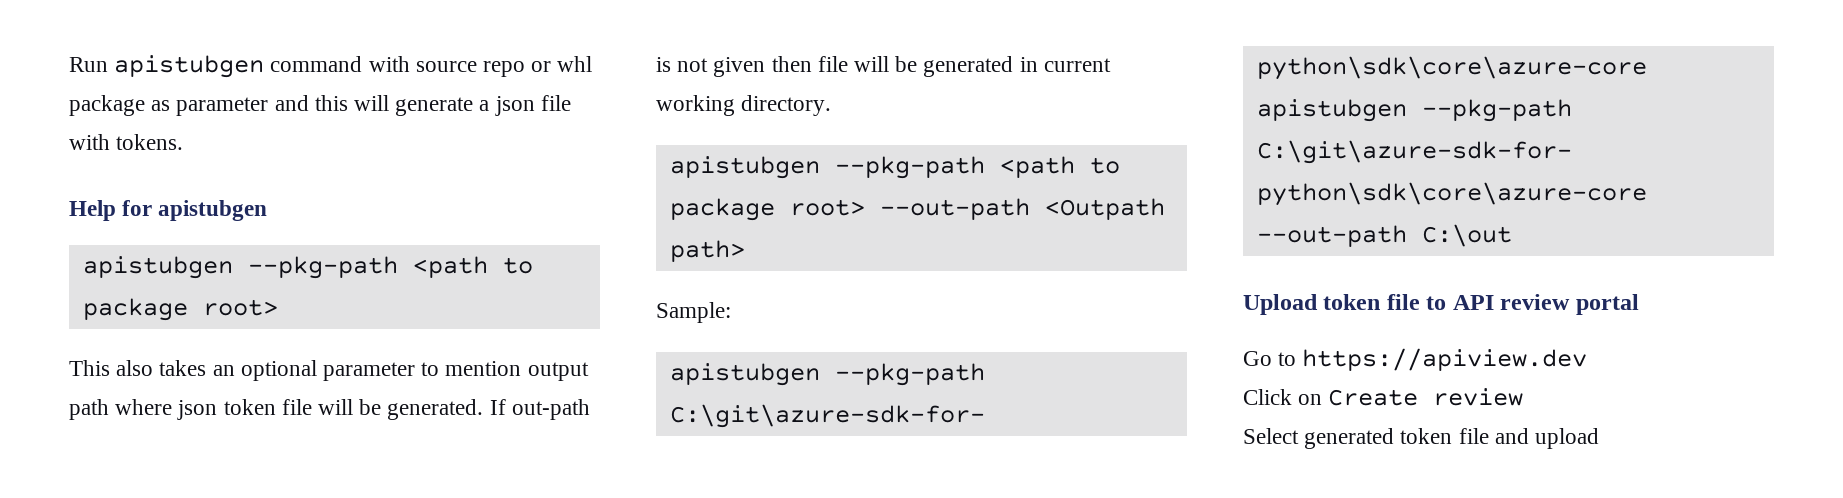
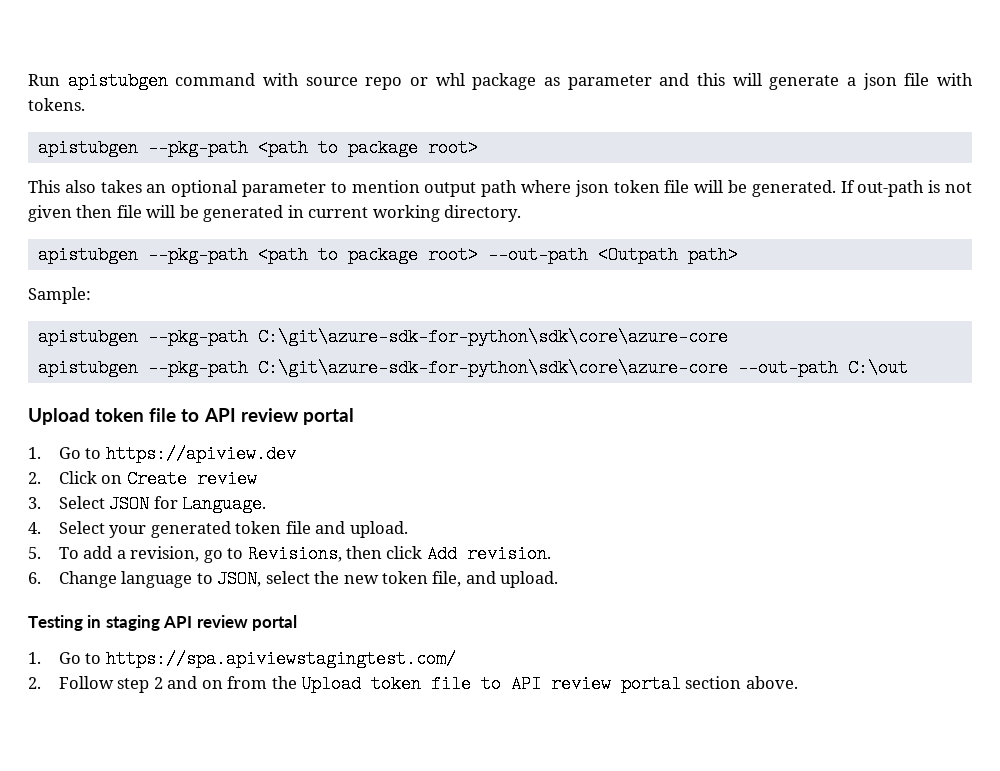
[69,200,268,221] // Help for apistubgen -> (85, 104) none
(1639, 304) none -> [28,447,41,459] 1.
(1588, 359) none -> [28,472,41,484] 2.
[1243,428,1600,449] Select generated token file and upload -> [28,495,267,513] [28,521,408,538] [28,545,551,563] [28,570,559,588] [28,615,298,631] [28,650,456,668] [28,675,798,693] 3. Select JSON for Language. // 4. Select your generated token file and upload. // 5. To add a revision, go to Revisions, then click Add revision. // 6. Change language to JSON, select the new token file, and upload. // Testing in staging API review portal // 1. Go to https://spa.apiviewstagingtest.com/ // 2. Follow step 2 and on from the Upload token file to API review portal section above.

